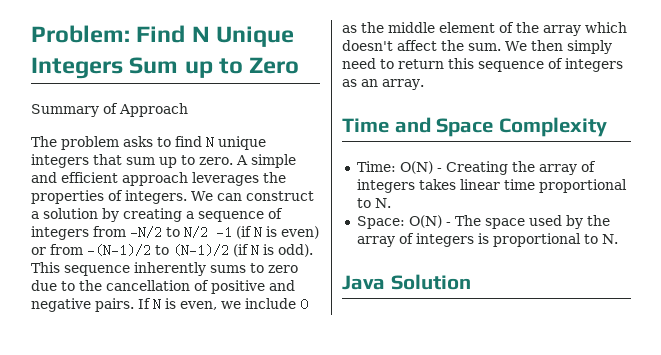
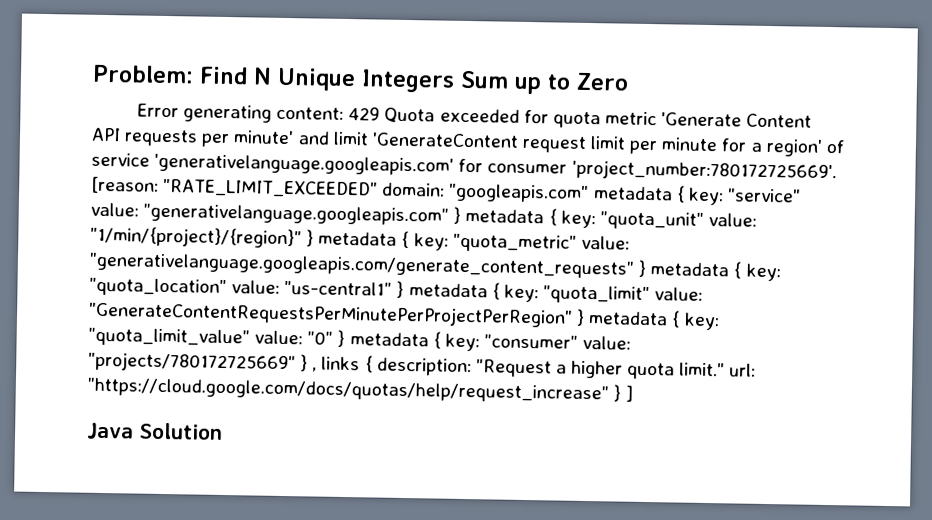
[31,103,188,117] [31,136,266,150] [31,154,296,168] [31,172,286,186] [31,190,314,204] [31,208,283,222] [31,226,319,240] [31,244,313,257] [31,262,298,276] [31,280,295,294] [31,298,308,312] [342,22,627,36] [342,40,612,54] [342,58,623,72] [342,79,424,90] [342,117,607,137] [356,161,596,175] [356,179,627,193] [356,198,391,208] [356,215,610,229] [356,233,618,247] Summary of Approach // The problem asks to find N unique integers that sum up to zero. A simple and efficient approach leverages the properties of integers. We can construct a solution by creating a sequence of integers from -N/2 to N/2 -1 (if N is even) or from -(N-1)/2 to (N-1)/2 (if N is odd). This sequence inherently sums to zero due to the cancellation of positive and negative pairs. If N is even, we include 0 as the middle element of the array which doesn't affect the sum. We then simply need to return this sequence of integers as an array. // Time and Space Complexity // Time: O(N) - Creating the array of integers takes linear time proportional to N. // Space: O(N) - The space used by the array of integers is proportional to N. -> [136,103,813,129] [91,127,845,157] [91,152,837,183] [91,176,801,206] [90,202,757,230] [90,225,630,253] [89,252,781,282] [89,277,704,305] [88,301,720,331] [88,327,632,352] [88,351,757,380] [87,377,634,404] Error generating content: 429 Quota exceeded for quota metric 'Generate Content API requests per minute' and limit 'GenerateContent request limit per minute for a region' of service 'generativelanguage.googleapis.com' for consumer 'project_number:780172725669'. [reason: "RATE_LIMIT_EXCEEDED" domain: "googleapis.com" metadata { key: "service" value: "generativelanguage.googleapis.com" } metadata { key: "quota_unit" value: "1/min/{project}/{region}" } metadata { key: "quota_metric" value: "generativelanguage.googleapis.com/generate_content_requests" } metadata { key: "quota_location" value: "us-central1" } metadata { key: "quota_limit" value: "GenerateContentRequestsPerMinutePerProjectPerRegion" } metadata { key: "quota_limit_value" value: "0" } metadata { key: "consumer" value: "projects/780172725669" } , links { description: "Request a higher quota limit." url: "https://cloud.google.com/docs/quotas/help/request_increase" } ]

